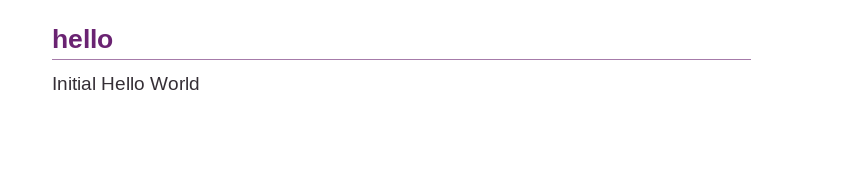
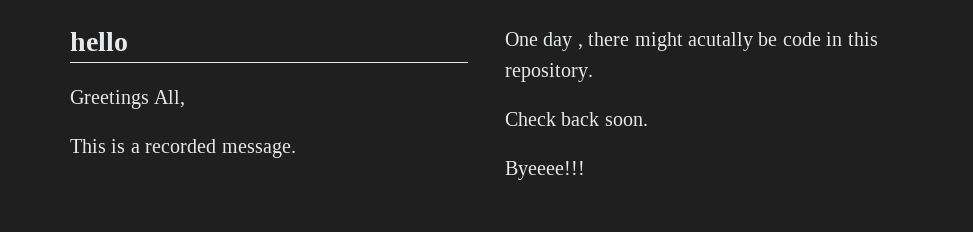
[52,77,201,90] Initial Hello World -> [70,90,186,109] [70,139,296,158] [505,32,878,51] [505,63,593,82] [505,112,648,126] [505,161,585,180] Greetings All, // This is a recorded message. // One day , there might acutally be code in this repository. // Check back soon. // Byeeee!!!

